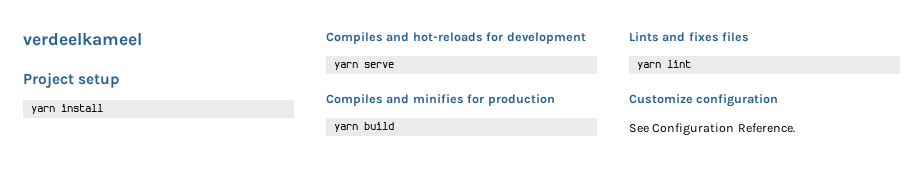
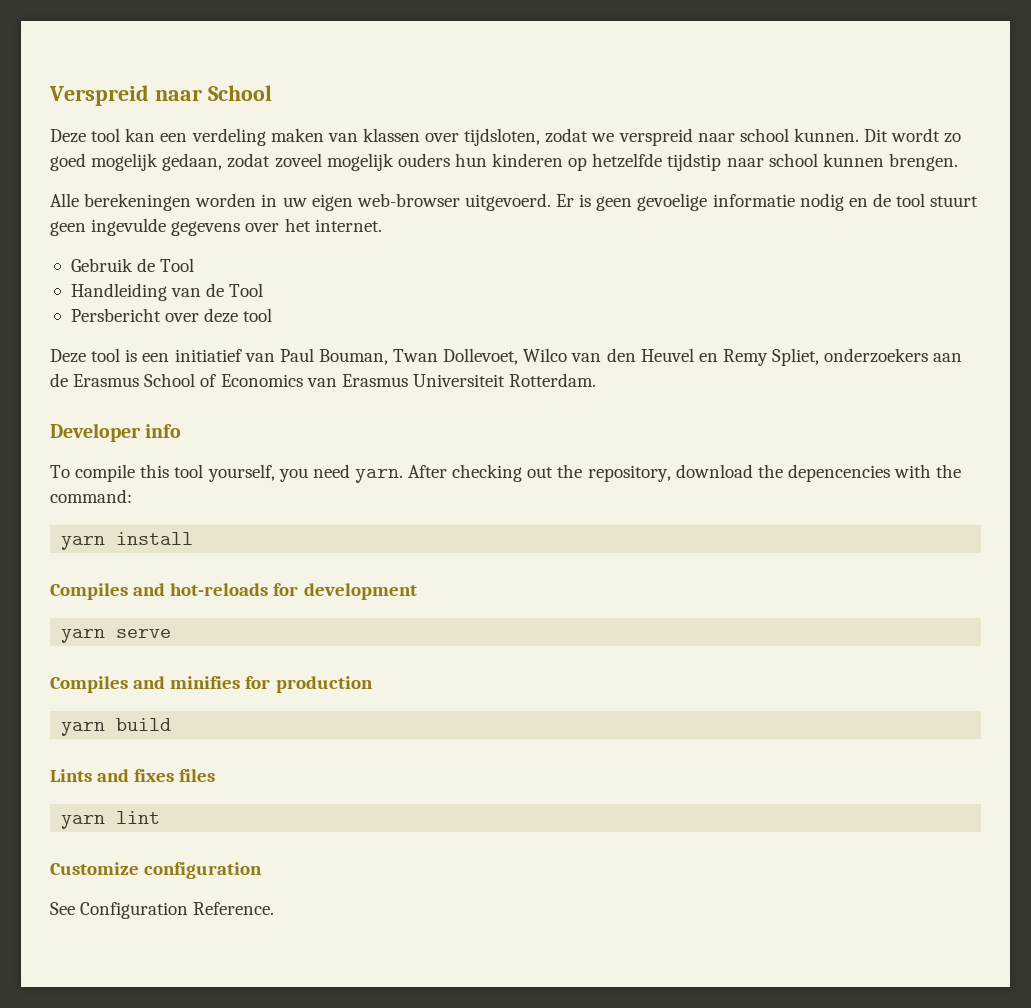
[23,33,142,46] [23,72,120,88] verdeelkameel // Project setup -> [49,85,272,106] [50,128,962,146] [50,153,958,171] [50,193,979,211] [50,218,382,236] [70,258,195,272] [70,283,264,301] [70,308,273,323] [50,348,963,366] [50,373,597,387] [50,423,182,442] [50,464,962,483] [50,489,132,503] Verspreid naar School // Deze tool kan een verdeling maken van klassen over tijdsloten, zodat we verspreid naar school kunnen. Dit wordt zo goed mogelijk gedaan, zodat zoveel mogelijk ouders hun kinderen op hetzelfde tijdstip naar school kunnen brengen. // Alle berekeningen worden in uw eigen web-browser uitgevoerd. Er is geen gevoelige informatie nodig en de tool stuurt geen ingevulde gegevens over het internet. // Gebruik de Tool // Handleiding van de Tool // Persbericht over deze tool // Deze tool is een initiatief van Paul Bouman, Twan Dollevoet, Wilco van den Heuvel en Remy Spliet, onderzoekers aan de Erasmus School of Economics van Erasmus Universiteit Rotterdam. // Developer info // To compile this tool yourself, you need yarn. After checking out the repository, download the depencencies with the command:

